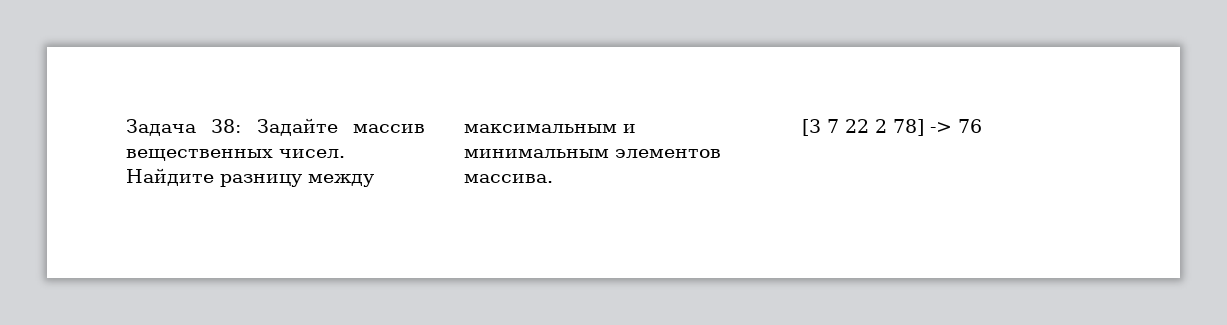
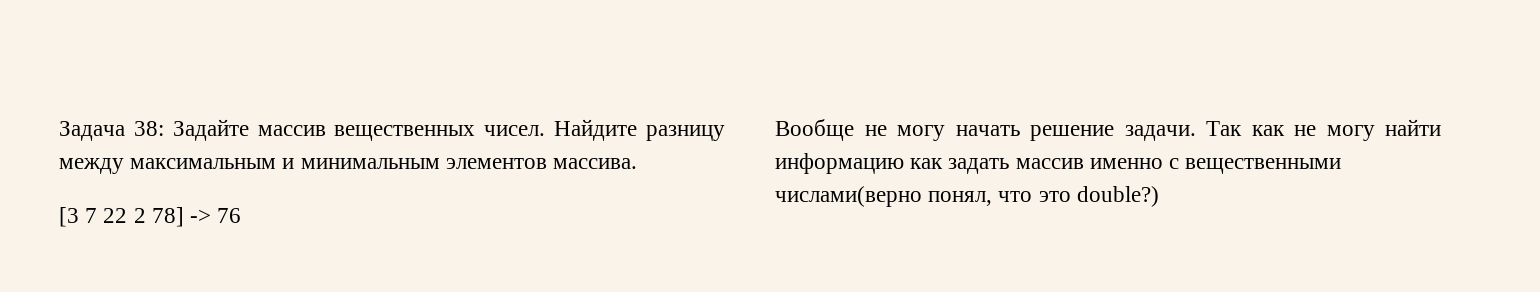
(982, 126) none -> [775,119,1441,141] [775,153,1342,174] [775,186,1159,207] // Вообще не могу начать решение задачи. Так как не могу найти информацию как задать массив именно с вещественными числами(верно понял, что это double?)

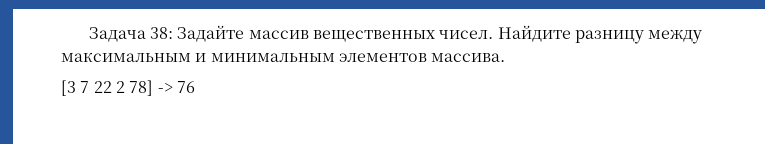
[775,119,1441,141] [775,153,1342,174] [775,186,1159,207] // Вообще не могу начать решение задачи. Так как не могу найти информацию как задать массив именно с вещественными числами(верно понял, что это double?) -> (195, 87) none

